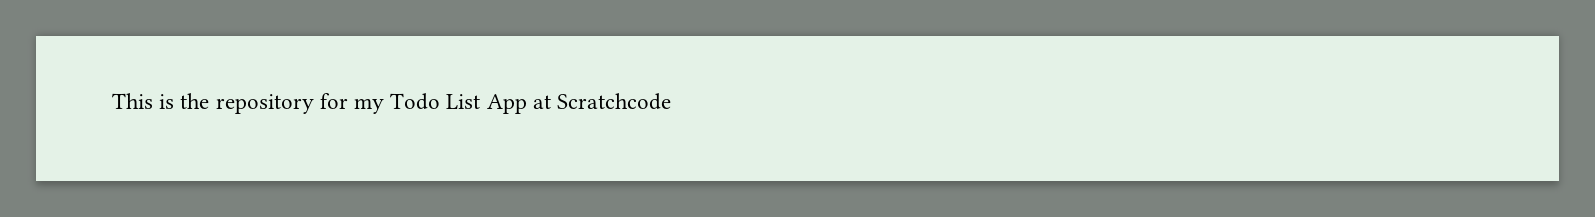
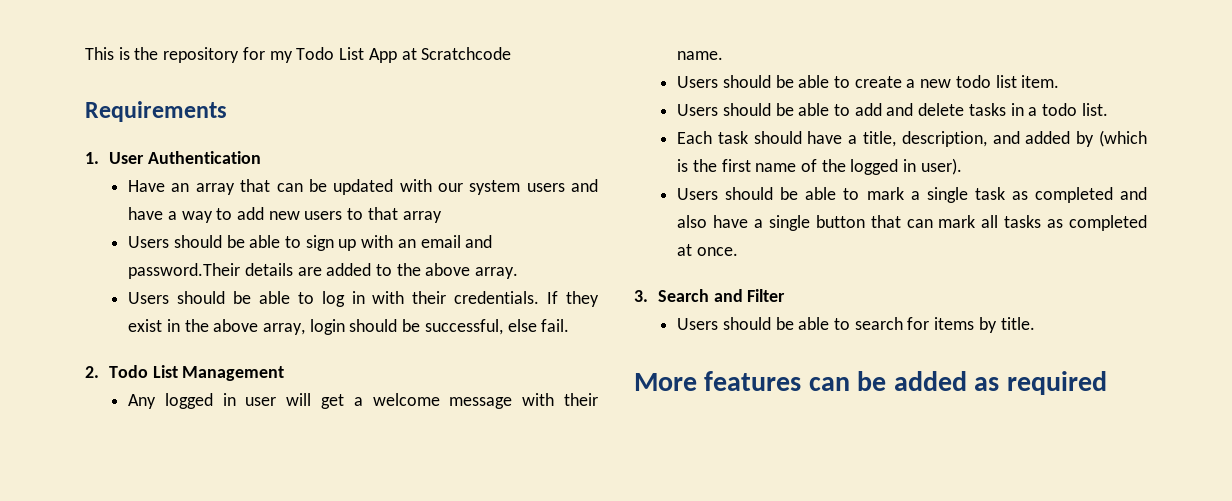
(672, 101) none -> [85,101,227,122] [85,151,261,164] [128,179,598,195] [128,207,442,223] [128,235,493,251] [128,263,519,279] [128,291,599,307] [128,319,570,335] [85,365,285,381] [128,393,598,409] [677,51,724,60] [677,75,1060,88] [677,103,1108,116] [677,130,1147,147] [677,158,962,175] [677,187,1147,203] [677,215,1147,231] [677,244,738,256] [634,289,786,302] [677,317,1035,333] [634,371,1107,395] // Requirements // 1. User Authentication // Have an array that can be updated with our system users and have a way to add new users to that array // Users should be able to sign up with an email and password.Their details are added to the above array. // Users should be able to log in with their credentials. If they exist in the above array, login should be successful, else fail. // 2. Todo List Management // Any logged in user will get a welcome message with their name. // Users should be able to create a new todo list item. // Users should be able to add and delete tasks in a todo list. // Each task should have a title, description, and added by (which is the first name of the logged in user). // Users should be able to mark a single task as completed and also have a single button that can mark all tasks as completed at once. // 3. Search and Filter // Users should be able to search for items by title. // More features can be added as required

